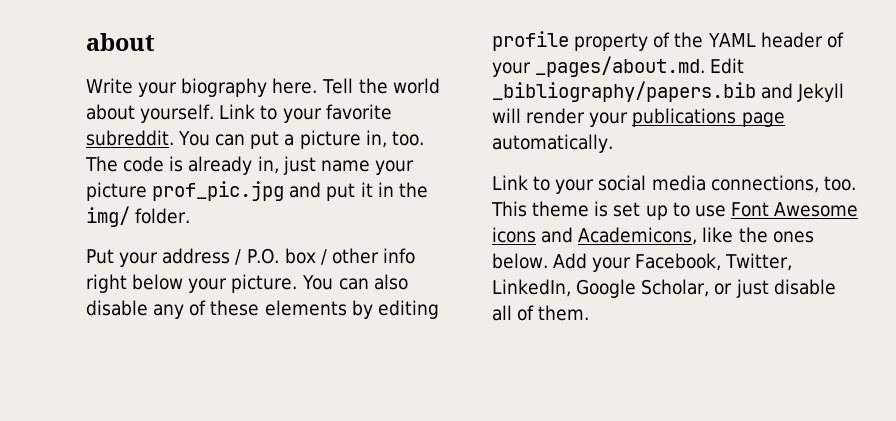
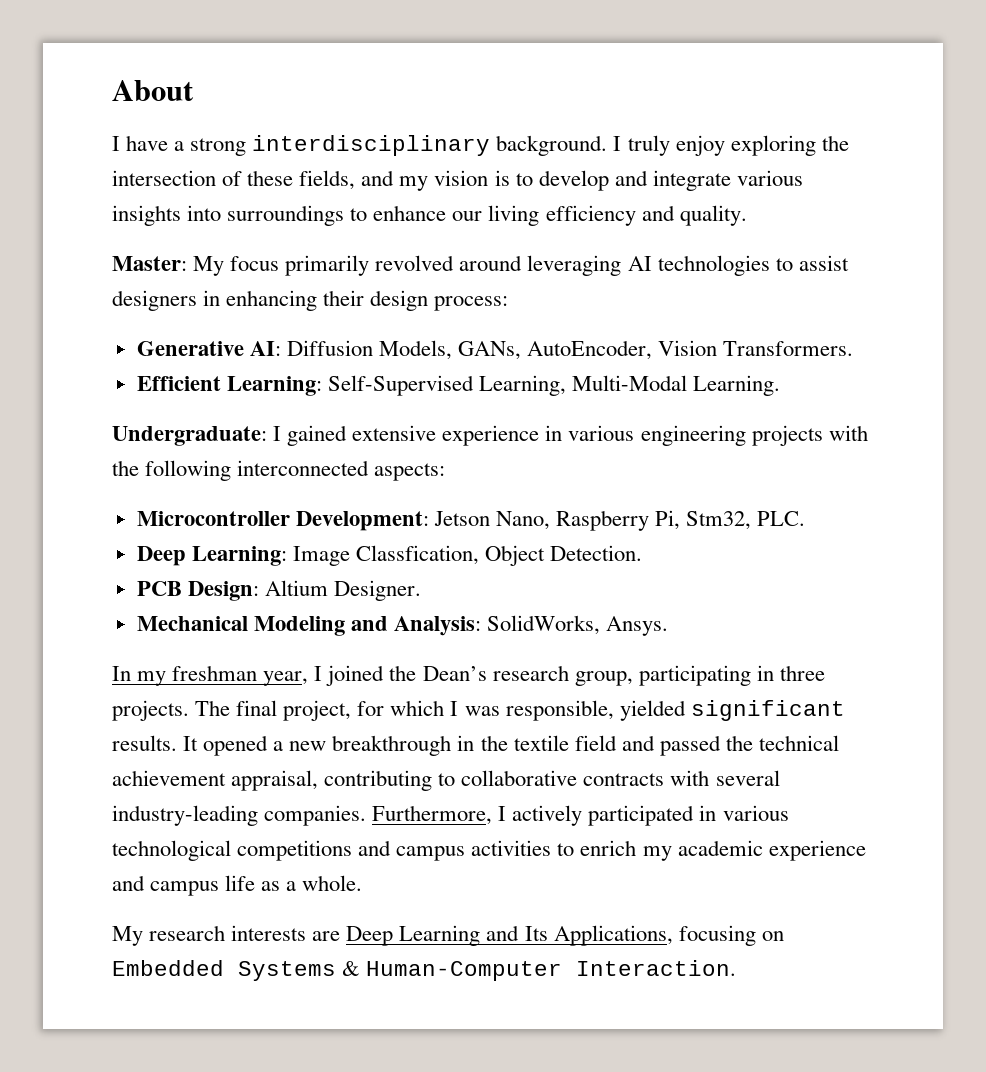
[86,33,155,51] [86,78,440,97] [86,104,392,123] [86,130,424,149] [85,156,414,175] [86,181,428,201] [86,206,191,227] [86,248,415,267] [86,274,408,293] [86,300,439,319] [492,31,844,51] [492,56,745,77] [492,81,845,102] [492,108,785,127] [492,134,613,153] [492,175,856,194] [491,201,859,220] [492,227,814,245] [492,253,793,272] [492,279,836,298] [492,305,590,321] about // Write your biography here. Tell the world about yourself. Link to your favorite subreddit. You can put a picture in, too. The code is already in, just name your picture prof_pic.jpg and put it in the img/ folder. // Put your address / P.O. box / other info right below your picture. You can also disable any of these elements by editing profile property of the YAML header of your _pages/about.md. Edit _bibliography/papers.bib and Jekyll will render your publications page automatically. // Link to your social media connections, too. This theme is set up to use Font Awesome icons and Academicons, like the ones below. Add your Facebook, Twitter, LinkedIn, Google Scholar, or just disable all of them. -> [112,80,194,101] [112,135,849,156] [112,170,803,191] [112,205,747,226] [112,255,849,276] [112,290,509,311] [136,340,854,360] [136,375,781,396] [112,425,868,446] [112,460,446,481] [136,510,806,531] [136,545,643,566] [136,580,421,601] [136,615,669,636] [112,665,825,686] [112,700,845,721] [112,735,839,756] [112,770,780,791] [112,805,789,826] [112,840,866,861] [112,875,363,896] [112,925,784,946] [112,960,737,981] About // I have a strong interdisciplinary background. I truly enjoy exploring the intersection of these fields, and my vision is to develop and integrate various insights into surroundings to enhance our living efficiency and quality. // Master: My focus primarily revolved around leveraging AI technologies to assist designers in enhancing their design process: // Generative AI: Diffusion Models, GANs, AutoEncoder, Vision Transformers. // Efficient Learning: Self-Supervised Learning, Multi-Modal Learning. // Undergraduate: I gained extensive experience in various engineering projects with the following interconnected aspects: // Microcontroller Development: Jetson Nano, Raspberry Pi, Stm32, PLC. // Deep Learning: Image Classfication, Object Detection. // PCB Design: Altium Designer. // Mechanical Modeling and Analysis: SolidWorks, Ansys. // In my freshman year, I joined the Dean’s research group, participating in three projects. The final project, for which I was responsible, yielded significant results. It opened a new breakthrough in the textile field and passed the technical achievement appraisal, contributing to collaborative contracts with several industry-leading companies. Furthermore, I actively participated in various technological competitions and campus activities to enrich my academic experience and campus life as a whole. // My research interests are Deep Learning and Its Applications, focusing on Embedded Systems & Human-Computer Interaction.

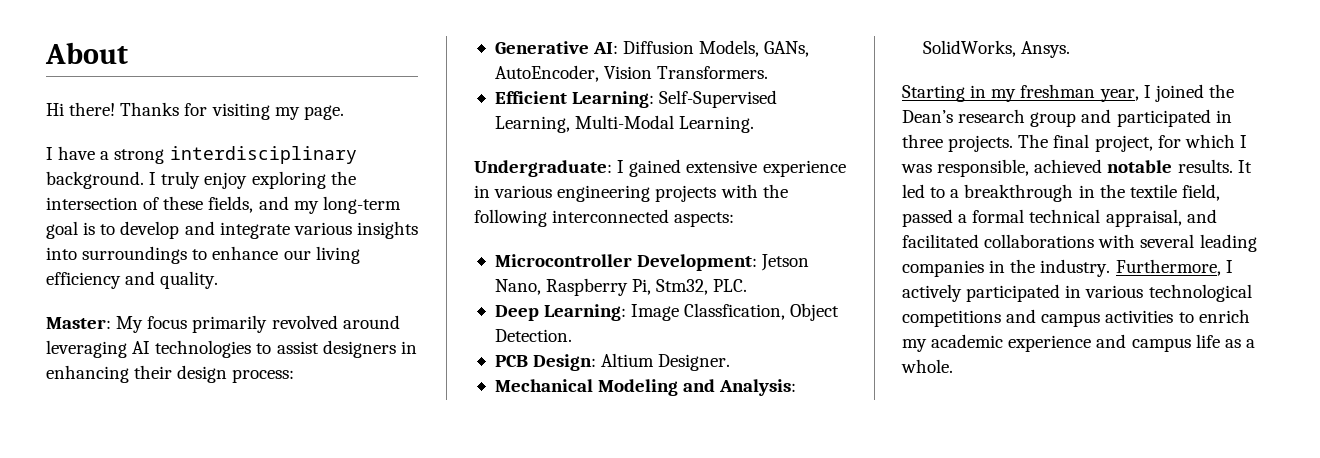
(194, 90) none -> [46,102,344,120] // Hi there! Thanks for visiting my page.
[434,170,489,186] vision -> [322,196,401,214] [46,221,78,239] long-term goal
[112,666,131,681] In -> [902,85,987,102] Starting in
[574,665,751,686] group, participating -> [1030,109,1211,127] group and participated
[619,700,845,721] [112,735,839,756] [112,770,780,791] [112,805,367,826] yielded significant results. It opened a new breakthrough in the textile field and passed the technical achievement appraisal, contributing to collaborative contracts with several industry-leading companies. -> [1034,159,1252,173] [902,184,1220,202] [902,209,1217,227] [902,234,1257,252] [902,259,1111,277] achieved notable results. It led to a breakthrough in the textile field, passed a formal technical appraisal, and facilitated collaborations with several leading companies in the industry.
[112,925,784,946] [112,960,737,981] // My research interests are Deep Learning and Its Applications, focusing on Embedded Systems & Human-Computer Interaction. -> (953, 366) none

